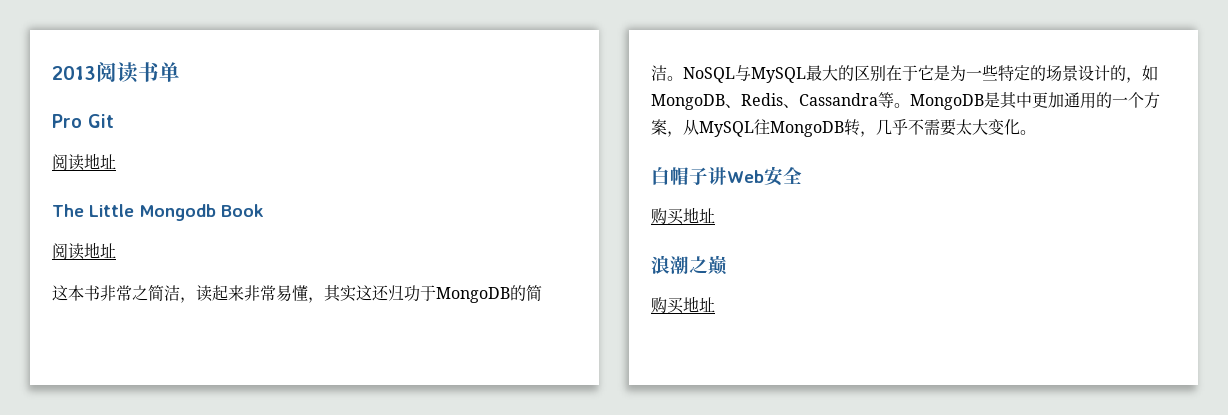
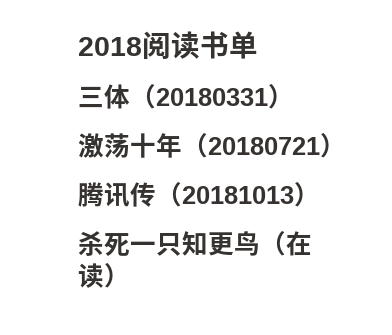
[52,66,96,80] 2013 -> [78,37,142,56] 2018
[52,114,114,128] [52,153,116,171] [52,204,264,221] [52,242,116,260] [52,285,542,303] [651,65,1158,83] [651,92,1160,110] [651,119,1036,137] [651,166,802,186] [651,207,715,225] [651,255,729,276] [651,296,715,314] Pro Git // 阅读地址 // The Little Mongodb Book // 阅读地址 // 这本书非常之简洁，读起来非常易懂，其实这还归功于MongoDB的简洁。NoSQL与MySQL最大的区别在于它是为一些特定的场景设计的，如MongoDB、Redis、Cassandra等。MongoDB是其中更加通用的一个方案，从MySQL往MongoDB转，几乎不需要太大变化。 // 白帽子讲Web安全 // 购买地址 // 浪潮之巅 // 购买地址 -> [78,84,294,109] [78,133,346,158] [78,182,320,208] [78,231,312,256] [78,263,130,288] 三体（20180331） // 激荡十年（20180721） // 腾讯传（20181013） // 杀死一只知更鸟（在读）

